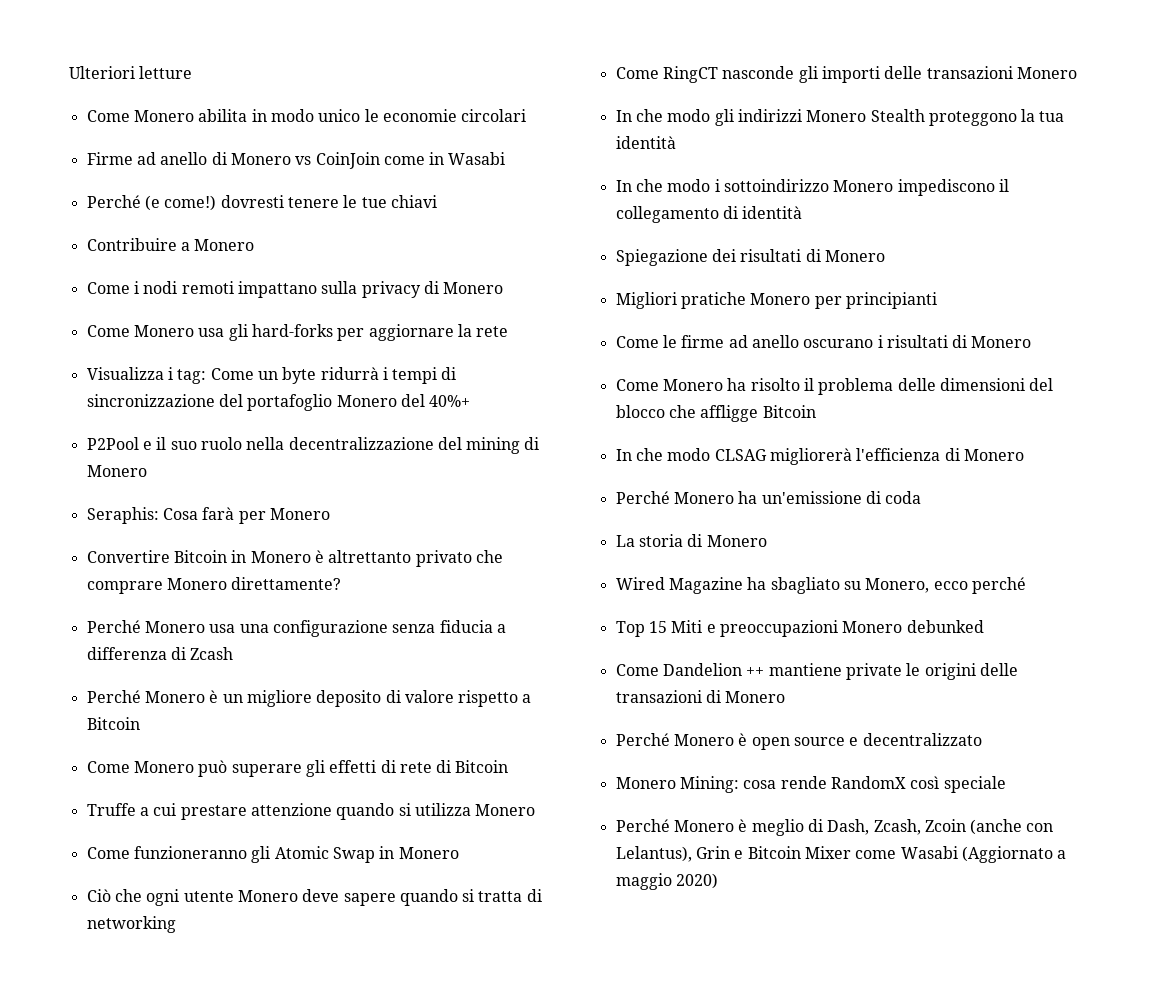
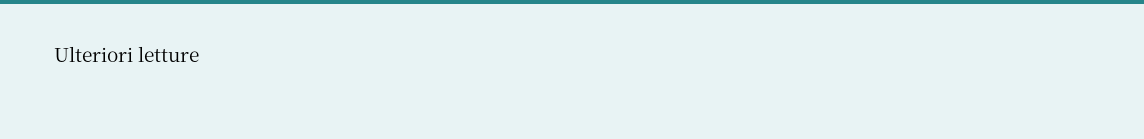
[86,109,527,122] [86,152,506,169] [86,195,437,211] [86,238,255,251] [86,281,504,298] [86,324,509,341] [86,367,457,384] [86,394,471,411] [86,437,540,454] [86,465,147,477] [86,507,330,524] [86,550,503,567] [86,577,342,594] [86,620,506,637] [86,647,234,660] [86,690,532,707] [86,717,140,730] [86,760,509,777] [86,803,536,820] [86,846,459,863] [86,889,542,906] [86,916,176,933] [615,66,1077,83] [615,109,1065,126] [615,136,676,149] [615,179,1009,196] [615,206,803,223] [615,249,885,266] [615,292,937,309] [615,335,1032,348] [615,378,1054,395] [615,405,816,422] [615,448,1024,465] [615,491,922,504] [615,534,767,547] [615,577,1026,594] [615,620,984,637] [615,663,1018,680] [615,690,786,703] [615,733,982,750] [615,776,1006,793] [615,819,1054,836] [615,846,1067,863] [615,873,718,890] // Come Monero abilita in modo unico le economie circolari // Firme ad anello di Monero vs CoinJoin come in Wasabi // Perché (e come!) dovresti tenere le tue chiavi // Contribuire a Monero // Come i nodi remoti impattano sulla privacy di Monero // Come Monero usa gli hard-forks per aggiornare la rete // Visualizza i tag: Come un byte ridurrà i tempi di sincronizzazione del portafoglio Monero del 40%+ // P2Pool e il suo ruolo nella decentralizzazione del mining di Monero // Seraphis: Cosa farà per Monero // Convertire Bitcoin in Monero è altrettanto privato che comprare Monero direttamente? // Perché Monero usa una configurazione senza fiducia a differenza di Zcash // Perché Monero è un migliore deposito di valore rispetto a Bitcoin // Come Monero può superare gli effetti di rete di Bitcoin // Truffe a cui prestare attenzione quando si utilizza Monero // Come funzioneranno gli Atomic Swap in Monero // Ciò che ogni utente Monero deve sapere quando si tratta di networking // Come RingCT nasconde gli importi delle transazioni Monero // In che modo gli indirizzi Monero Stealth proteggono la tua identità // In che modo i sottoindirizzo Monero impediscono il collegamento di identità // Spiegazione dei risultati di Monero // Migliori pratiche Monero per principianti // Come le firme ad anello oscurano i risultati di Monero // Come Monero ha risolto il problema delle dimensioni del blocco che affligge Bitcoin // In che modo CLSAG migliorerà l'efficienza di Monero // Perché Monero ha un'emissione di coda // La storia di Monero // Wired Magazine ha sbagliato su Monero, ecco perché // Top 15 Miti e preoccupazioni Monero debunked // Come Dandelion ++ mantiene private le origini delle transazioni di Monero // Perché Monero è open source e decentralizzato // Monero Mining: cosa rende RandomX così speciale // Perché Monero è meglio di Dash, Zcash, Zcoin (anche con Lelantus), Grin e Bitcoin Mixer come Wasabi (Aggiornato a maggio 2020) -> (200, 54) none

